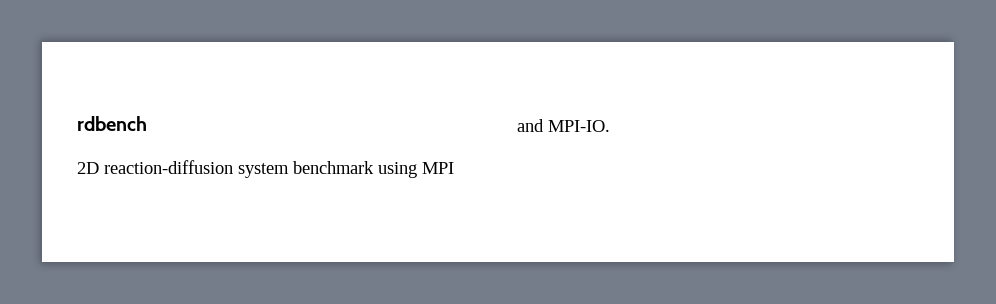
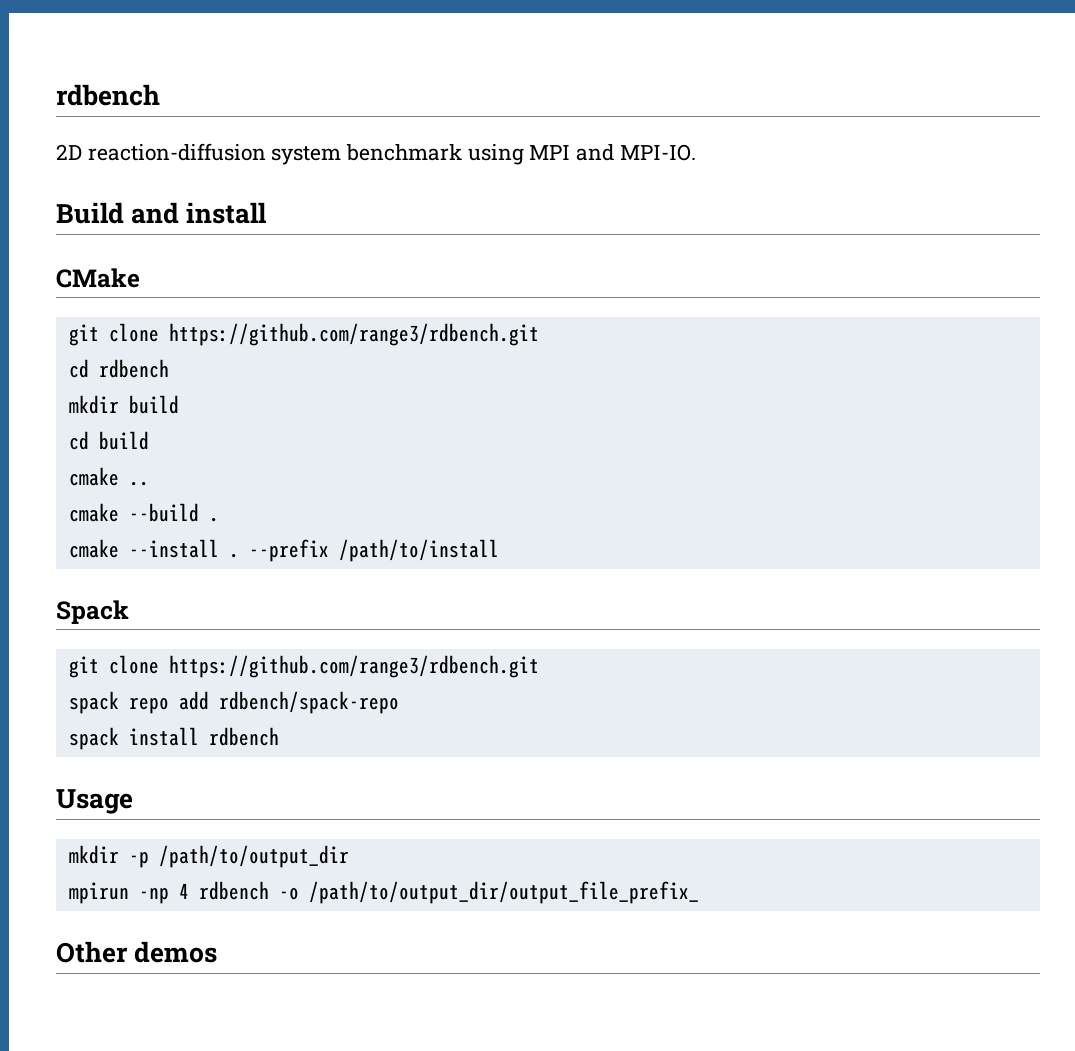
(610, 126) none -> [56,202,268,224] [56,268,140,288] [68,323,539,346] [68,359,169,378] [68,395,179,414] [68,431,149,450] [68,467,149,486] [68,503,219,522] [68,539,499,562] [56,600,129,624] [68,655,539,678] [68,691,399,714] [68,727,279,750] [56,789,133,814] [68,845,349,868] [68,881,699,904] [56,941,218,963] // Build and install // CMake // git clone https://github.com/range3/rdbench.git // cd rdbench // mkdir build // cd build // cmake .. // cmake --build . // cmake --install . --prefix /path/to/install // Spack // git clone https://github.com/range3/rdbench.git // spack repo add rdbench/spack-repo // spack install rdbench // Usage // mkdir -p /path/to/output_dir // mpirun -np 4 rdbench -o /path/to/output_dir/output_file_prefix_ // Other demos

